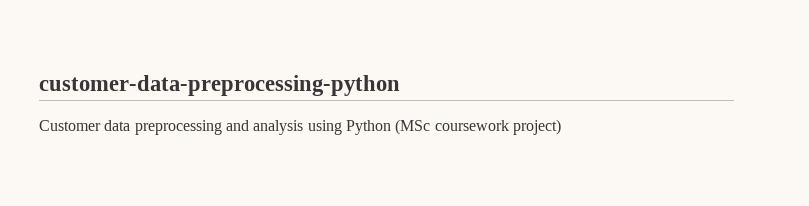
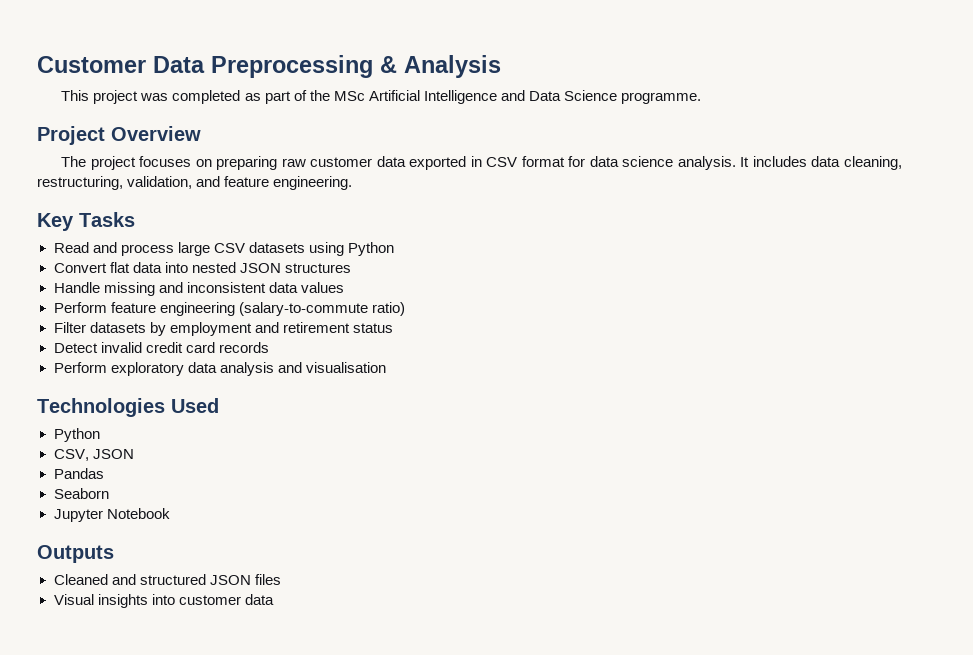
[39,75,400,96] [39,119,561,135] customer-data-preprocessing-python // Customer data preprocessing and analysis using Python (MSc coursework project) -> [37,55,501,78] [61,90,702,104] [37,126,201,145] [61,156,902,170] [37,176,353,190] [37,212,135,231] [53,242,394,256] [53,262,351,273] [53,282,344,296] [53,302,405,316] [53,322,393,336] [53,342,269,353] [53,362,386,376] [37,398,219,417] [53,428,100,442] [53,449,134,461] [53,468,104,479] [53,488,109,499] [53,508,170,522] [37,545,114,563] [53,574,281,585] [53,594,274,608] Customer Data Preprocessing & Analysis // This project was completed as part of the MSc Artificial Intelligence and Data Science programme. // Project Overview // The project focuses on preparing raw customer data exported in CSV format for data science analysis. It includes data cleaning, restructuring, validation, and feature engineering. // Key Tasks // Read and process large CSV datasets using Python // Convert flat data into nested JSON structures // Handle missing and inconsistent data values // Perform feature engineering (salary-to-commute ratio) // Filter datasets by employment and retirement status // Detect invalid credit card records // Perform exploratory data analysis and visualisation // Technologies Used // Python // CSV, JSON // Pandas // Seaborn // Jupyter Notebook // Outputs // Cleaned and structured JSON files // Visual insights into customer data

